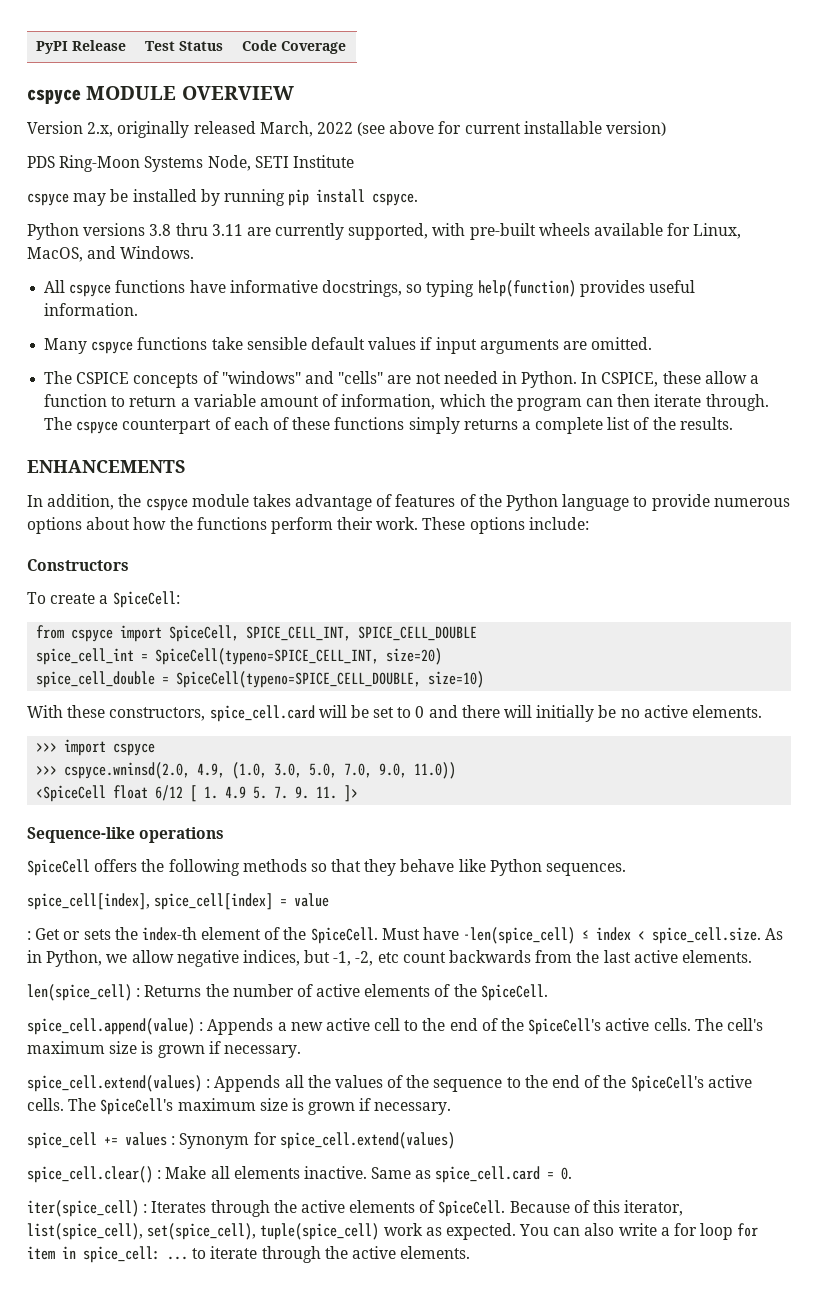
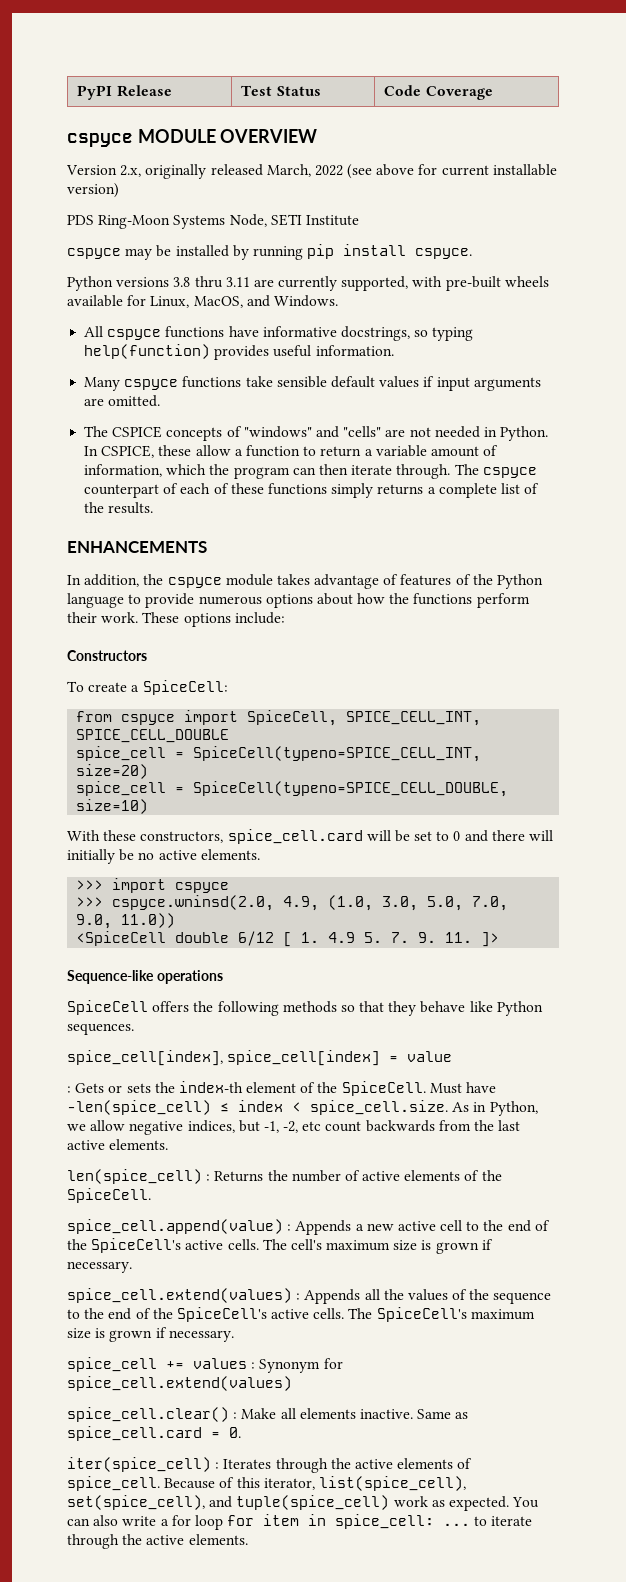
[36,648,135,665] spice_cell_int -> [76,746,167,761] spice_cell
[36,671,156,688] spice_cell_double -> [76,781,167,796] spice_cell
[113,785,149,799] float -> [175,932,230,943] double
[35,928,61,940] Get -> [75,1083,105,1093] Gets
[438,1200,506,1217] SpiceCell. -> [67,1476,160,1491] spice_cell.
(257, 1231) none -> [209,1496,233,1508] and

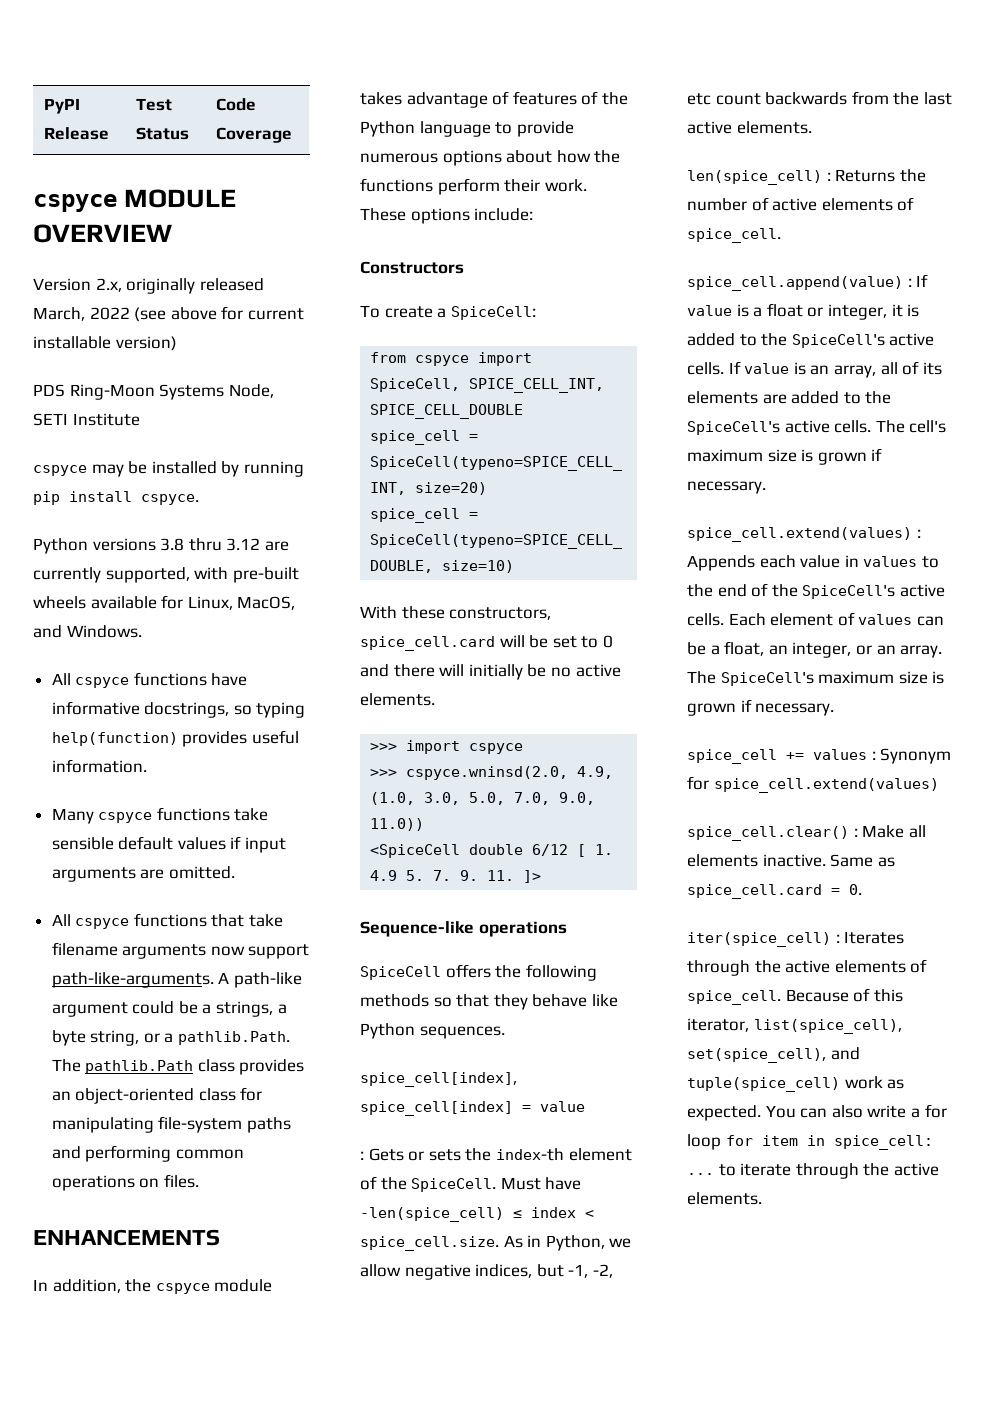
[225,277,250,287] 3.11 -> [226,538,261,551] 3.12
[84,426,549,441] [84,445,499,458] [84,464,537,479] [84,483,540,498] [84,502,154,514] The CSPICE concepts of "windows" and "cells" are not needed in Python. In CSPICE, these allow a function to return a variable amount of information, which the program can then iterate through. The cspyce counterpart of each of these functions simply returns a complete list of the results. -> [51,913,284,929] [51,942,310,959] [51,972,302,988] [51,1001,287,1017] [51,1030,291,1046] [51,1059,305,1075] [51,1087,263,1104] [51,1116,291,1133] [51,1145,244,1162] [51,1174,199,1191] All cspyce functions that take filename arguments now support path-like-arguments. A path-like argument could be a strings, a byte string, or a pathlib.Path. The pathlib.Path class provides an object-oriented class for manipulating file-system paths and performing common operations on files.
[481,1170,502,1181] [67,1188,151,1203] the SpiceCell. -> [687,228,781,243] spice_cell.
[295,1220,550,1235] Appends a new active cell to the end of -> [916,274,929,287] [687,303,920,320] [687,333,935,348] [687,361,942,378] [687,391,861,404] If value is a float or integer, it is added to the SpiceCell's active cells. If value is an array, all of its elements are added to
[364,1289,552,1304] [67,1307,345,1322] all the values of the sequence to the end of the SpiceCell's active cells. -> [759,555,939,568] [687,583,945,599] [687,612,944,626] [687,641,943,658] each value in values to the end of the SpiceCell's active cells. Each element of values can be a float, an integer, or an array.

